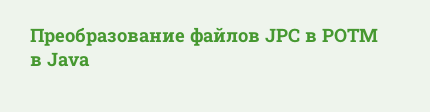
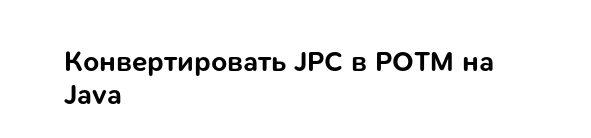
[30,27,260,46] Преобразование файлов -> [64,50,286,76] Конвертировать
[30,56,42,66] в -> [462,56,494,71] на

